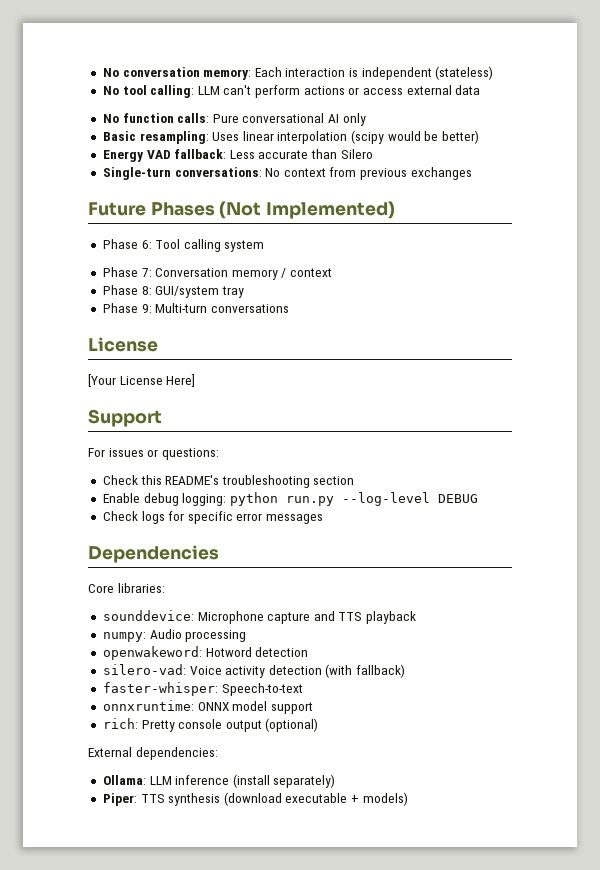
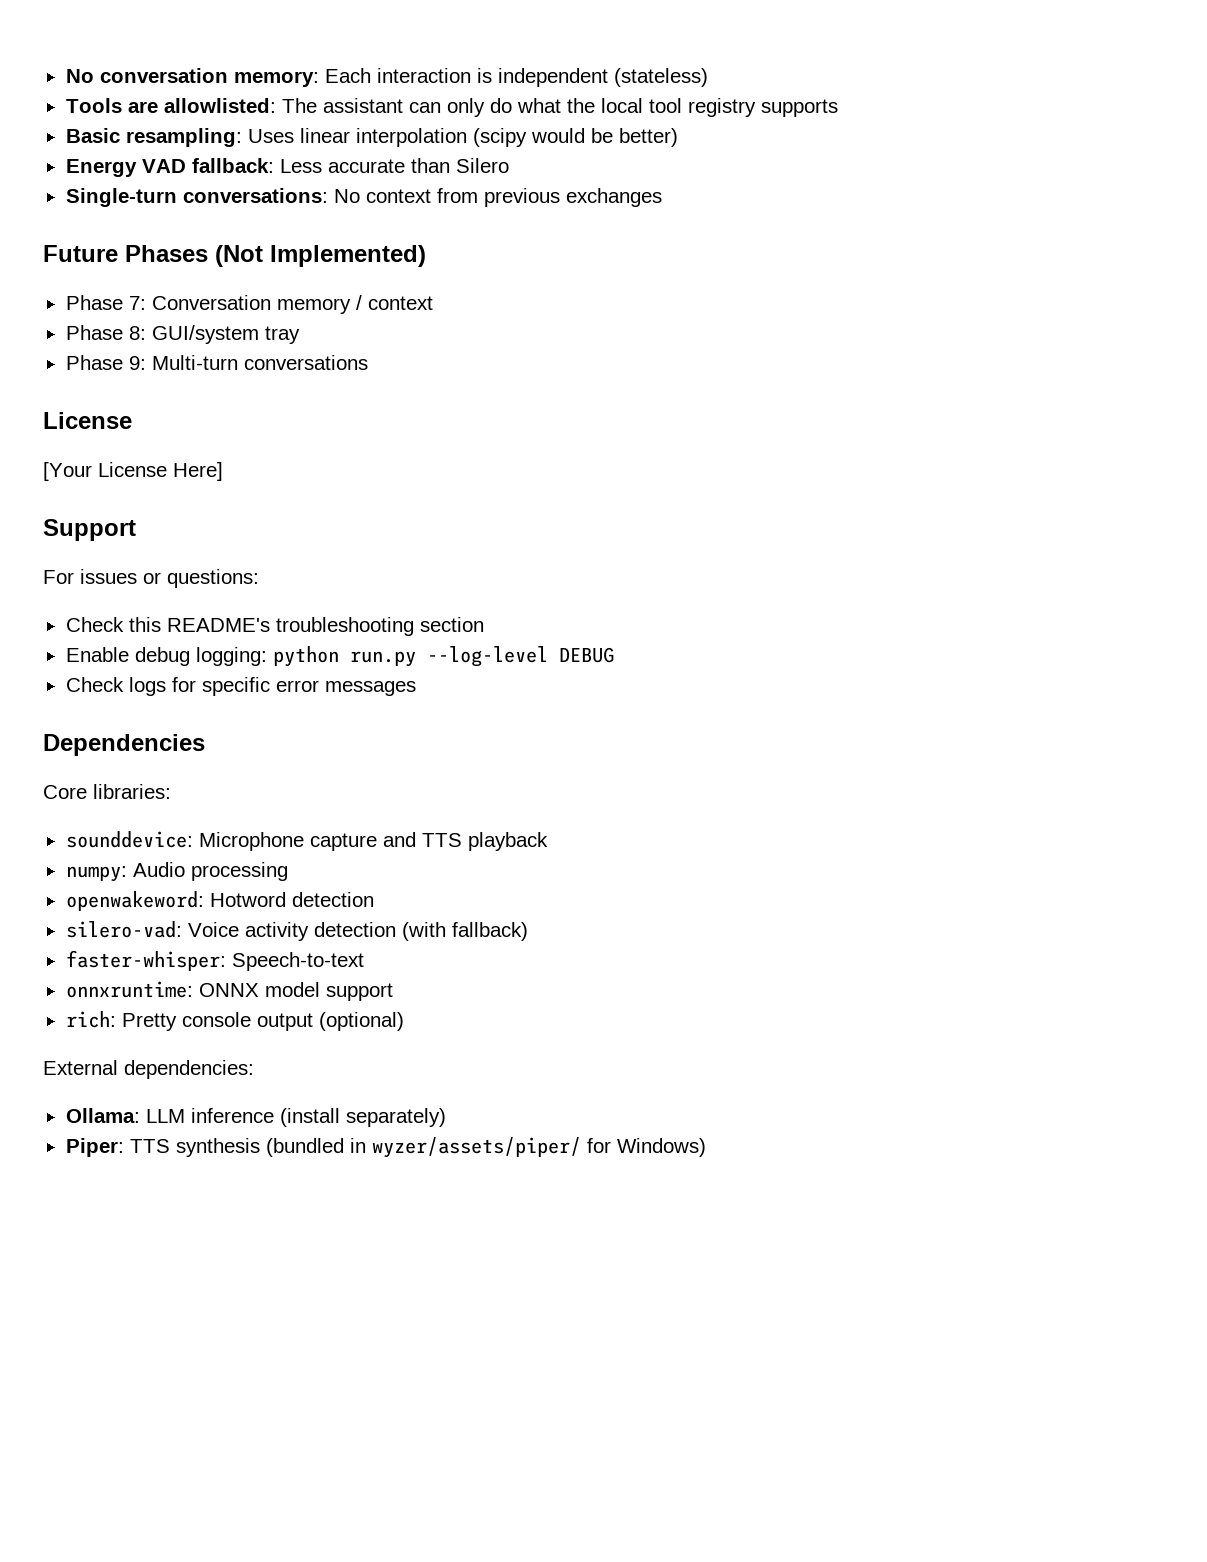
[102,85,481,98] [102,113,366,126] No tool calling: LLM can't perform actions or access external data // No function calls: Pure conversational AI only -> [65,98,838,117] Tools are allowlisted: The assistant can only do what the local tool registry supports
[102,239,265,252] // Phase 6: Tool calling system -> (426, 256) none
[223,792,408,806] (download executable + models) -> [265,1137,706,1158] (bundled in wyzer/assets/piper/ for Windows)

